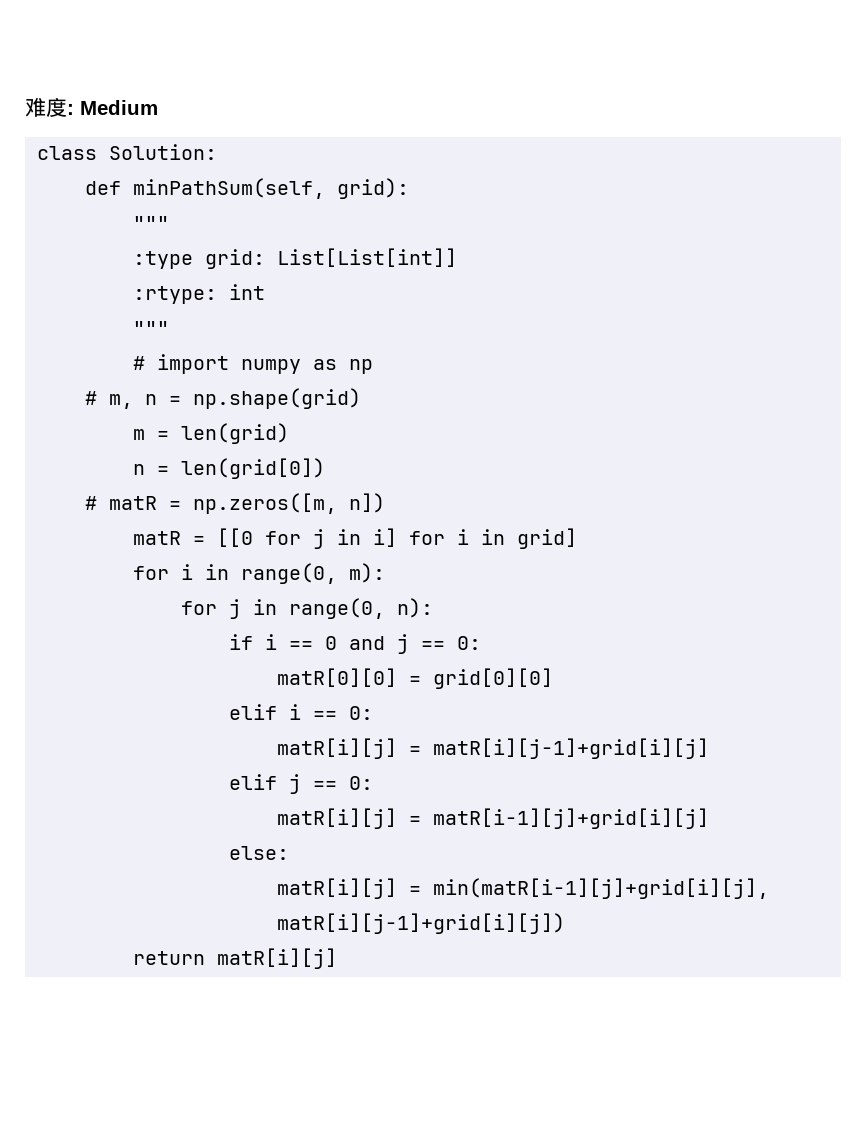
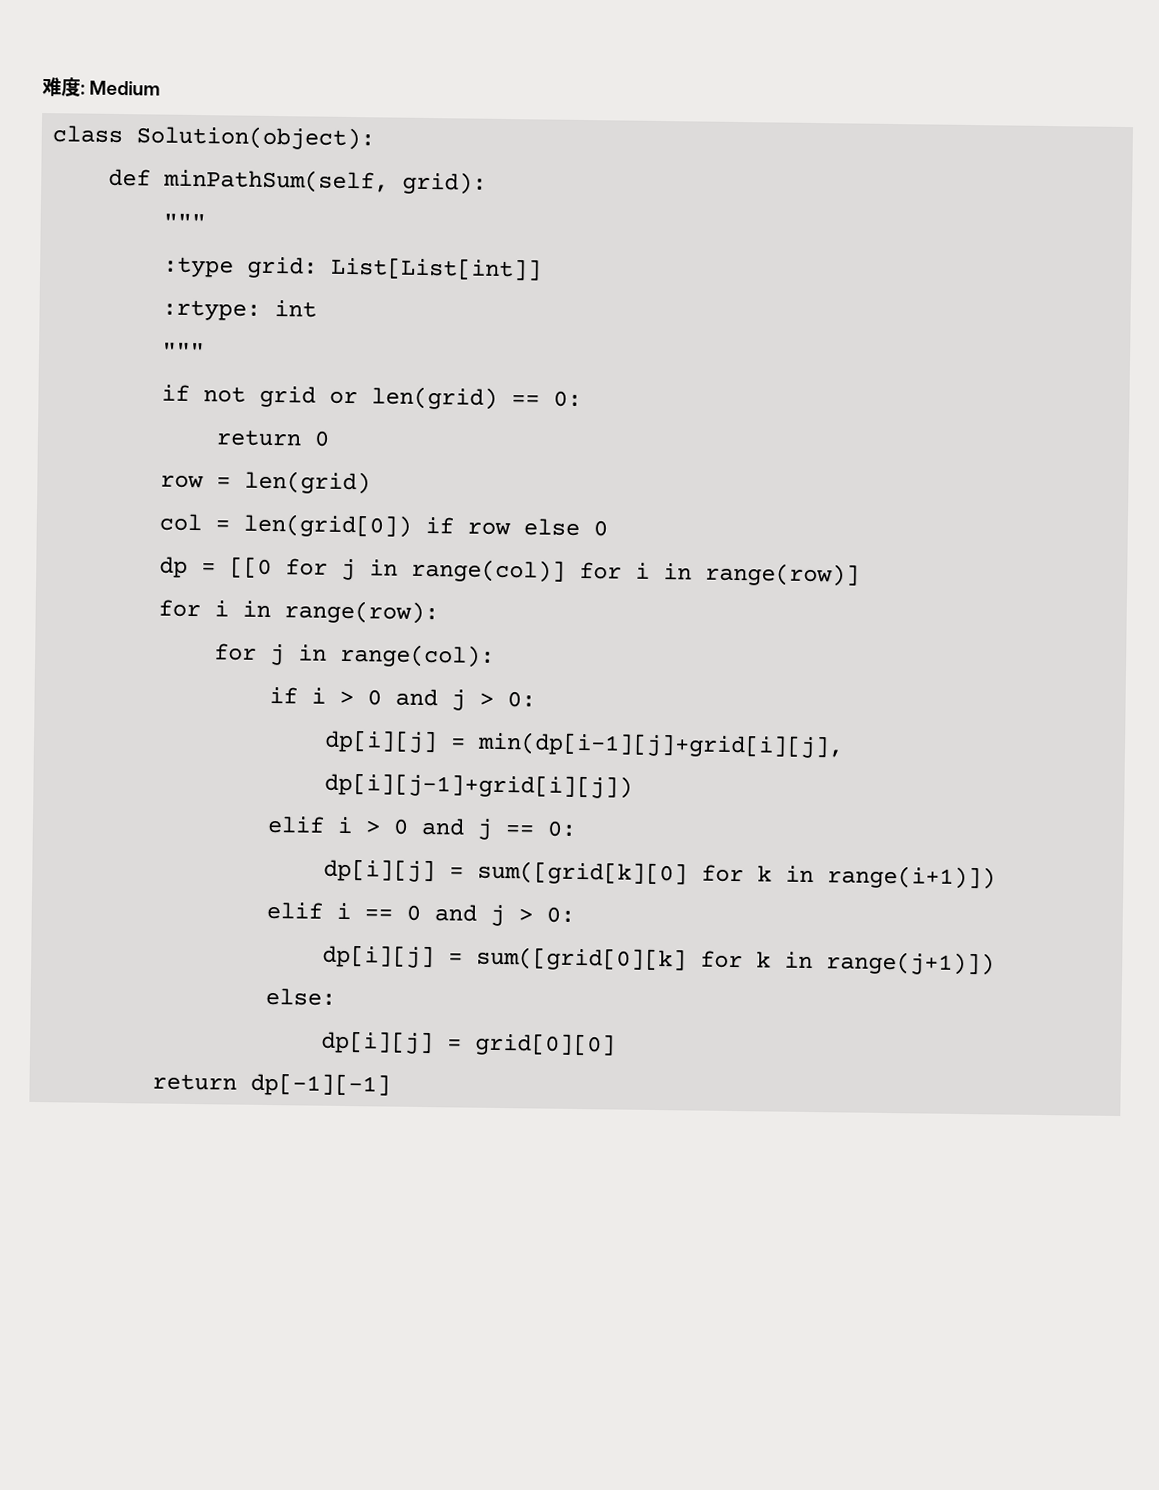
[109,144,218,160] Solution: -> [136,125,376,151] Solution(object):
[133,354,374,374] [85,388,362,409] [133,429,146,440] # import numpy as np // # m, n = np.shape(grid) // m -> [161,384,583,410] [216,429,331,447] [160,474,205,489] if not grid or len(grid) == 0: // return 0 // row
[133,464,146,475] n -> [159,513,203,532] col
[85,493,386,514] [133,531,182,545] // # matR = np.zeros([m, n]) // matR -> [425,516,609,537] [159,556,189,578] if row else 0 // dp
[373,528,578,549] [133,563,386,584] [181,598,434,619] i] for i in grid] // for i in range(0, m): // for j in range(0, n): -> [411,558,861,587] [158,599,440,625] [214,643,496,668] range(col)] for i in range(row)] // for i in range(row): // for j in range(col):
[289,641,314,650] == -> [339,688,537,711] [324,729,845,759] [324,772,634,799] [267,815,382,834] > 0 and j > 0: // dp[i][j] = min(dp[i-1][j]+grid[i][j], dp[i][j-1]+grid[i][j]) // elif i >
[277,668,554,689] [229,704,374,720] [277,738,710,759] [229,774,374,794] [277,808,710,829] [229,846,290,860] [277,878,770,899] [277,913,566,934] [133,948,338,969] matR[0][0] = grid[0][0] // elif i == 0: // matR[i][j] = matR[i][j-1]+grid[i][j] // elif j == 0: // matR[i][j] = matR[i-1][j]+grid[i][j] // else: // matR[i][j] = min(matR[i-1][j]+grid[i][j], matR[i][j-1]+grid[i][j]) // return matR[i][j] -> [323,858,997,890] [266,901,576,927] [322,944,996,976] [265,987,337,1006] [321,1030,617,1057] [152,1072,392,1097] dp[i][j] = sum([grid[k][0] for k in range(i+1)]) // elif i == 0 and j > 0: // dp[i][j] = sum([grid[0][k] for k in range(j+1)]) // else: // dp[i][j] = grid[0][0] // return dp[-1][-1]

